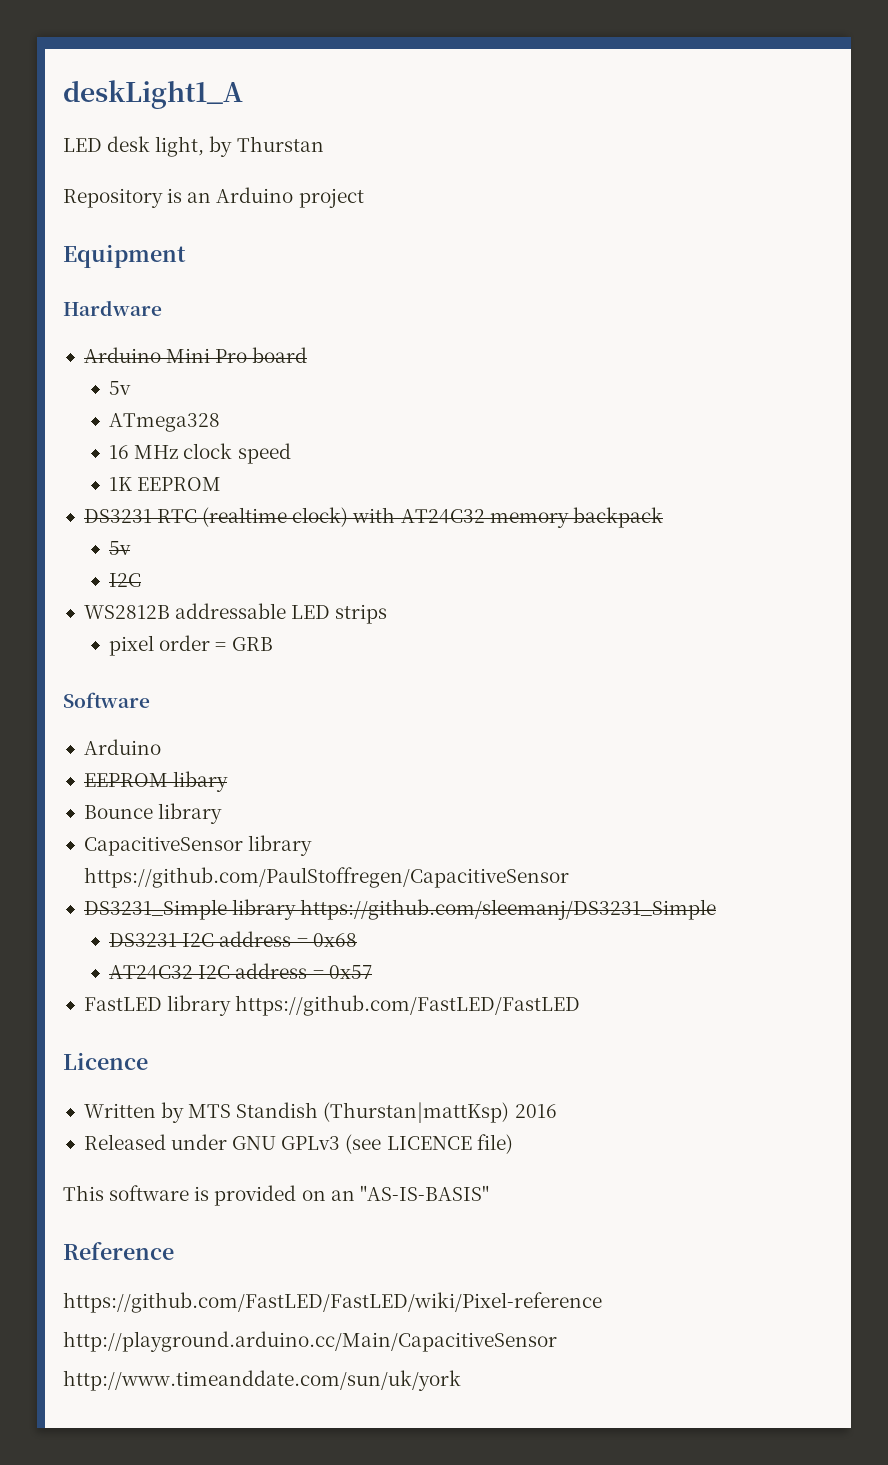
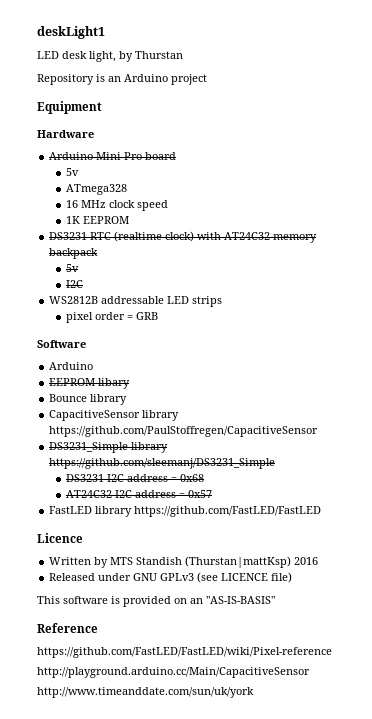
[63,80,243,109] deskLight1_A -> [37,26,105,39] deskLight1

